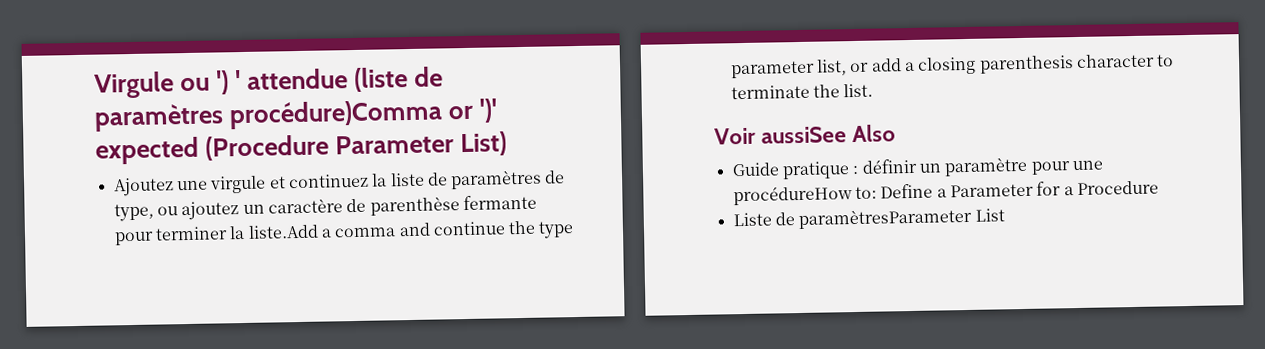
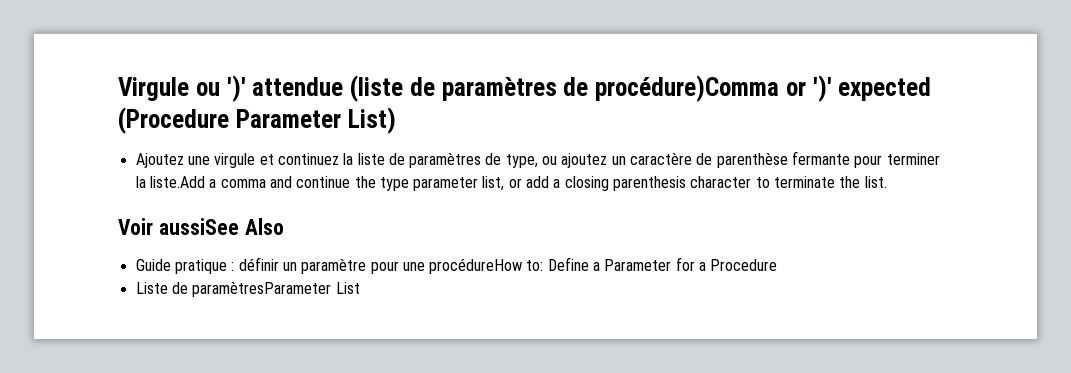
[216,70,242,95] ') ' -> [226,75,246,102] ')'
(224, 117) none -> [563,77,589,96] de

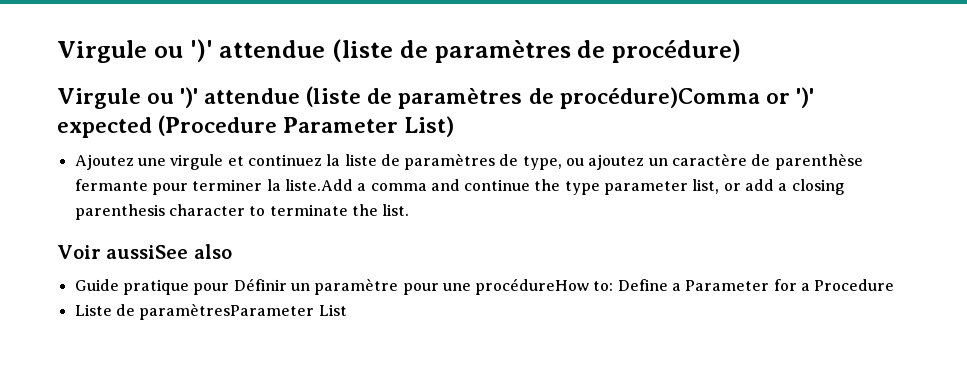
[118,75,589,102] Virgule ou ')' attendue (liste de paramètres de -> [57,39,741,63] [57,86,554,109] Virgule ou ')' attendue (liste de paramètres de procédure) // Virgule ou ')' attendue (liste de paramètres de
[244,218,284,235] Also -> [193,244,232,259] also
[231,257,279,271] : définir -> [193,278,287,295] pour Définir

